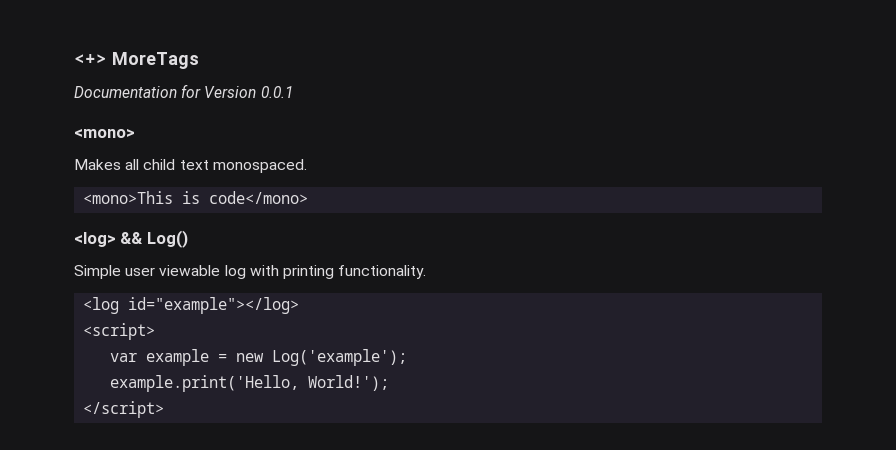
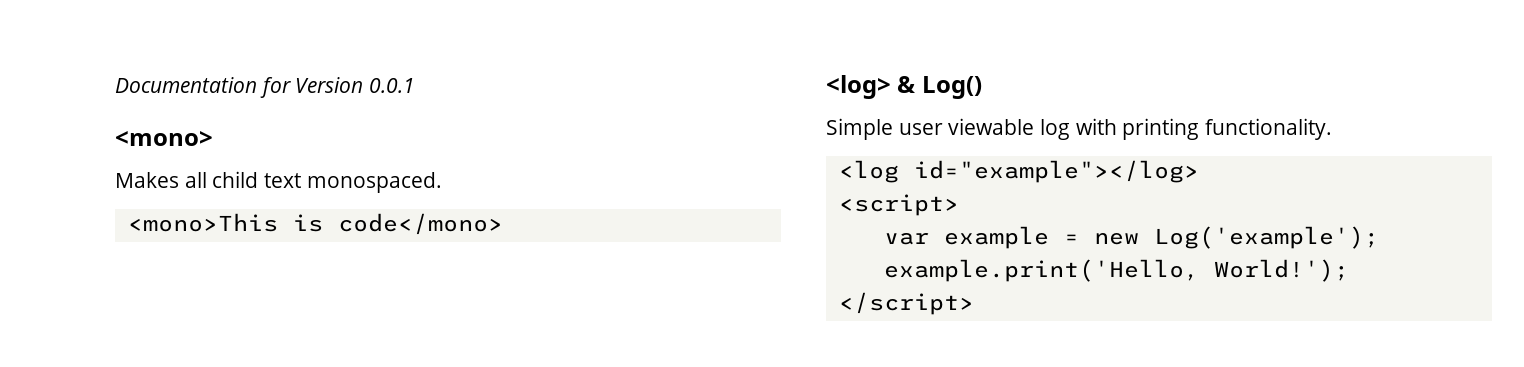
[74,52,199,69] <+> MoreTags // -> (115, 85) none
[120,232,144,244] && -> [897,76,916,93] &

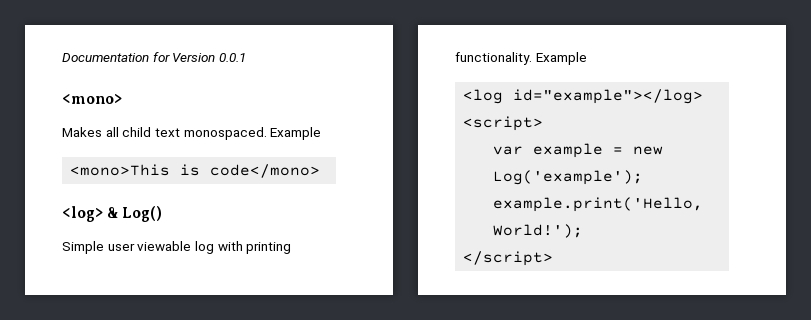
(442, 182) none -> [270,127,322,140] Example
(1333, 129) none -> [535,52,587,65] Example

